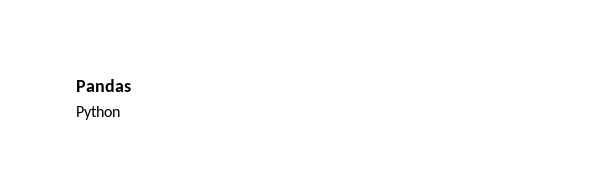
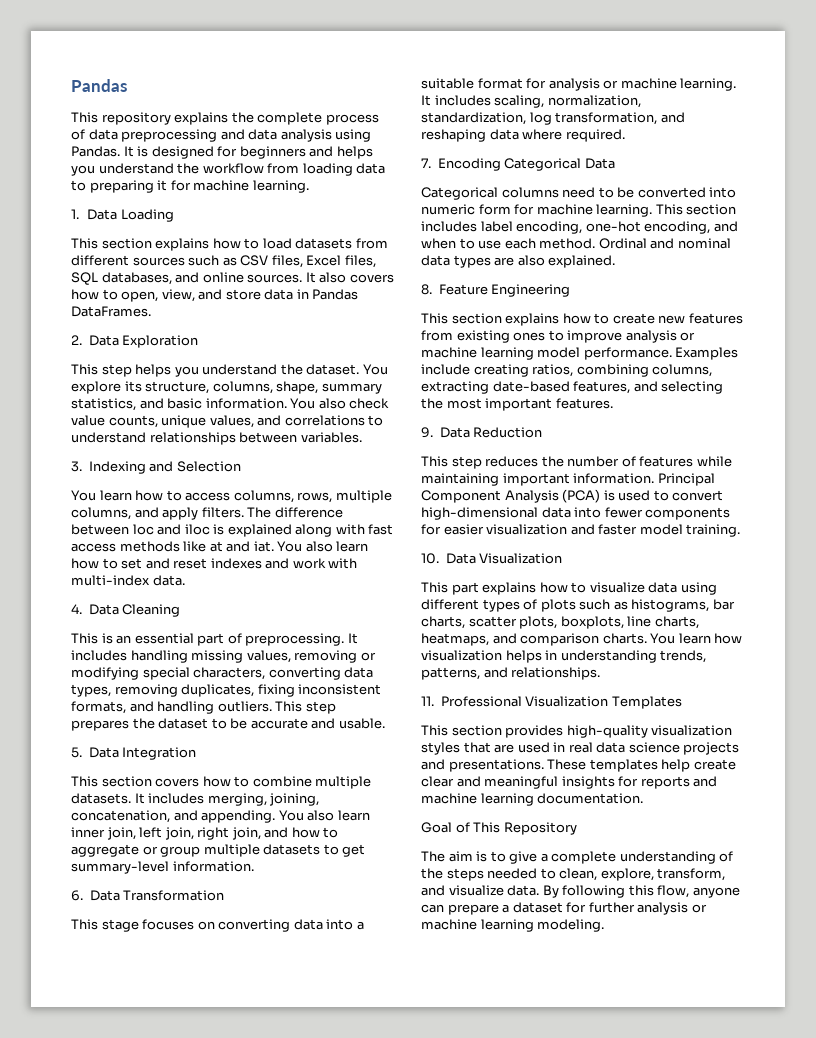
[76,106,120,120] Python -> [71,112,379,125] [71,129,372,142] [71,146,373,159] [71,163,386,176] [71,180,309,193] [71,209,174,222] [71,238,388,251] [71,255,376,268] [71,272,394,285] [71,289,359,302] [71,306,151,317] [71,335,199,348] [71,364,388,377] [71,381,382,394] [71,398,390,411] [71,415,384,428] [71,432,362,445] [71,461,241,474] [71,490,392,503] [71,507,343,520] [71,524,394,537] [71,541,369,552] [71,558,358,569] [71,575,185,586] [71,604,181,617] [71,633,358,646] [71,650,376,663] [71,667,374,680] [71,684,382,697] [71,701,336,714] [71,718,385,731] [71,747,197,760] [71,776,372,789] [71,793,320,806] [71,810,370,823] [71,827,339,840] [71,844,366,857] [71,861,254,874] [71,890,225,901] [71,919,364,932] [421,78,737,91] [421,95,641,108] [421,112,685,125] [421,129,625,142] [421,158,615,171] [421,187,737,200] [421,204,737,217] [421,221,738,234] [421,238,731,249] [421,255,616,268] [421,284,571,297] [421,313,743,326] [421,330,696,343] [421,347,739,360] [421,364,713,377] [421,381,724,394] [421,398,613,411] [421,427,543,438] [421,456,732,469] [421,473,715,486] [421,489,724,503] [421,507,731,520] [421,524,741,537] [421,553,563,564] [421,582,717,595] [421,599,735,612] [421,616,699,629] [421,633,743,646] [421,650,707,663] [421,667,601,680] [421,696,682,709] [421,725,733,738] [421,742,740,755] [421,759,736,772] [421,776,718,789] [421,793,644,806] [421,822,577,835] [421,851,734,864] [421,868,726,881] [421,885,740,898] [421,902,707,915] [421,919,605,932] This repository explains the complete process of data preprocessing and data analysis using Pandas. It is designed for beginners and helps you understand the workflow from loading data to preparing it for machine learning. // 1. Data Loading // This section explains how to load datasets from different sources such as CSV files, Excel files, SQL databases, and online sources. It also covers how to open, view, and store data in Pandas DataFrames. // 2. Data Exploration // This step helps you understand the dataset. You explore its structure, columns, shape, summary statistics, and basic information. You also check value counts, unique values, and correlations to understand relationships between variables. // 3. Indexing and Selection // You learn how to access columns, rows, multiple columns, and apply filters. The difference between loc and iloc is explained along with fast access methods like at and iat. You also learn how to set and reset indexes and work with multi-index data. // 4. Data Cleaning // This is an essential part of preprocessing. It includes handling missing values, removing or modifying special characters, converting data types, removing duplicates, fixing inconsistent formats, and handling outliers. This step prepares the dataset to be accurate and usable. // 5. Data Integration // This section covers how to combine multiple datasets. It includes merging, joining, concatenation, and appending. You also learn inner join, left join, right join, and how to aggregate or group multiple datasets to get summary-level information. // 6. Data Transformation // This stage focuses on converting data into a suitable format for analysis or machine learning. It includes scaling, normalization, standardization, log transformation, and reshaping data where required. // 7. Encoding Categorical Data // Categorical columns need to be converted into numeric form for machine learning. This section includes label encoding, one-hot encoding, and when to use each method. Ordinal and nominal data types are also explained. // 8. Feature Engineering // This section explains how to create new features from existing ones to improve analysis or machine learning model performance. Examples include creating ratios, combining columns, extracting date-based features, and selecting the most important features. // 9. Data Reduction // This step reduces the number of features while maintaining important information. Principal Component Analysis (PCA) is used to convert high-dimensional data into fewer components for easier visualization and faster model training. // 10. Data Visualization // This part explains how to visualize data using different types of plots such as histograms, bar charts, scatter plots, boxplots, line charts, heatmaps, and comparison charts. You learn how visualization helps in understanding trends, patterns, and relationships. // 11. Professional Visualization Templates // This section provides high-quality visualization styles that are used in real data science projects and presentations. These templates help create clear and meaningful insights for reports and machine learning documentation. // Goal of This Repository // The aim is to give a complete understanding of the steps needed to clean, explore, transform, and visualize data. By following this flow, anyone can prepare a dataset for further analysis or machine learning modeling.

